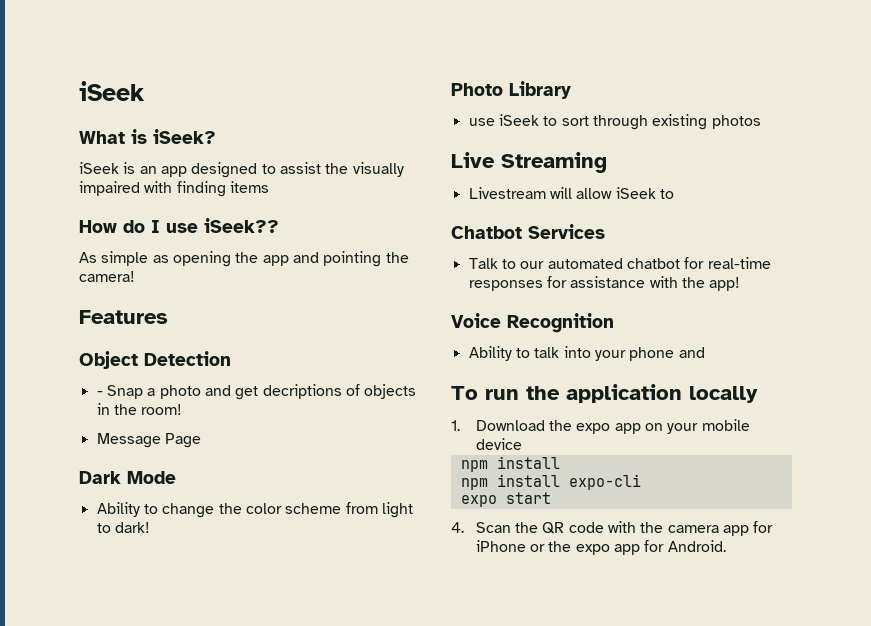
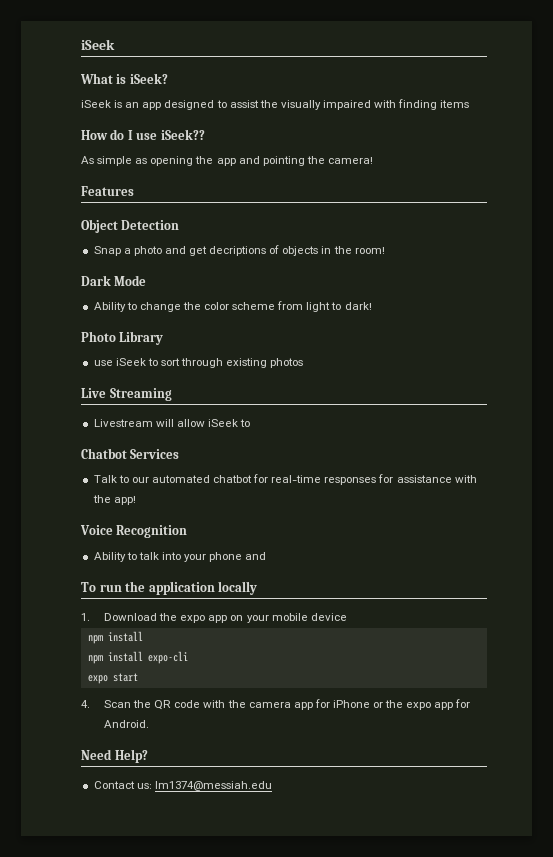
[96,391,103,396] - -> (180, 225) none
[96,433,201,448] // Message Page -> (385, 250) none
(726, 546) none -> [81,749,148,763] [93,781,272,791] // Need Help? // Contact us: lm1374@messiah.edu

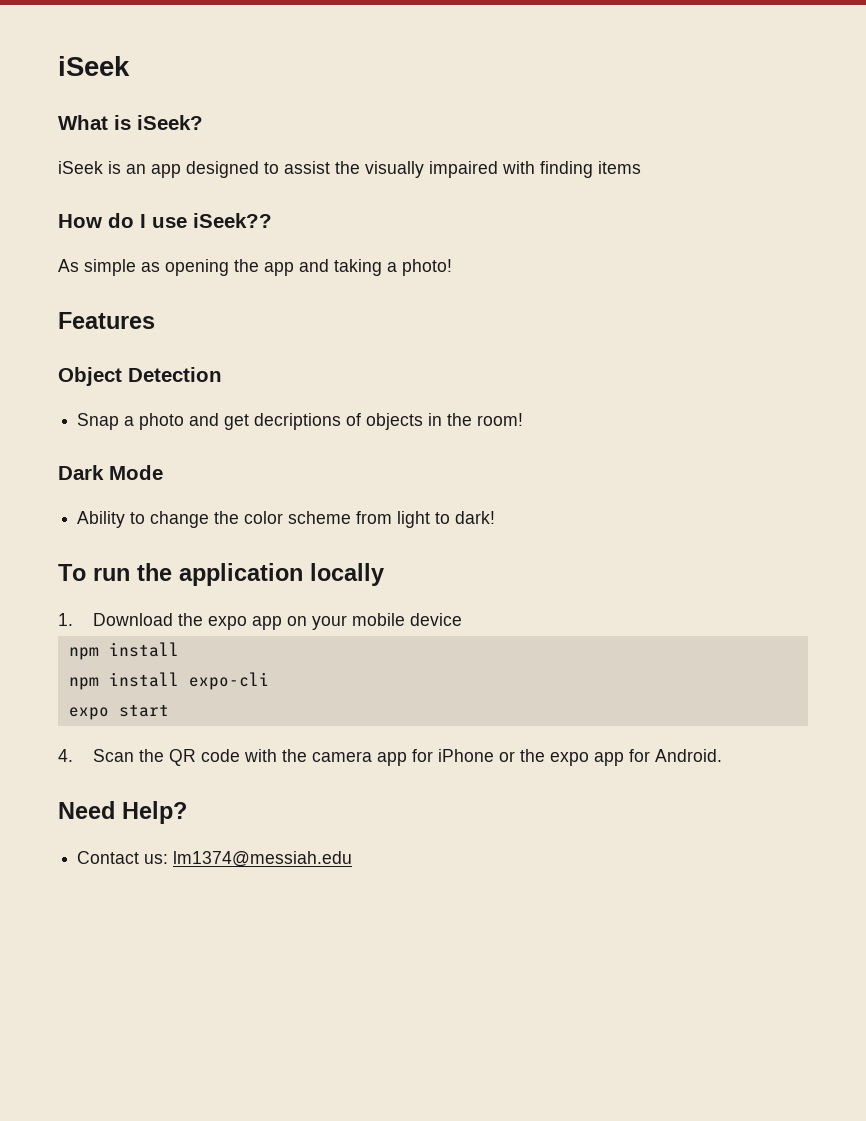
[262,156,373,166] pointing the camera! -> [334,259,452,276] taking a photo!
[81,331,164,345] [93,358,304,368] [81,388,172,401] [93,419,251,427] [81,448,180,459] [93,474,477,485] [92,495,136,505] [80,525,188,538] [93,552,267,562] // Photo Library // use iSeek to sort through existing photos // Live Streaming // Livestream will allow iSeek to // Chatbot Services // Talk to our automated chatbot for real-time responses for assistance with the app! // Voice Recognition // Ability to talk into your phone and -> (496, 517) none

